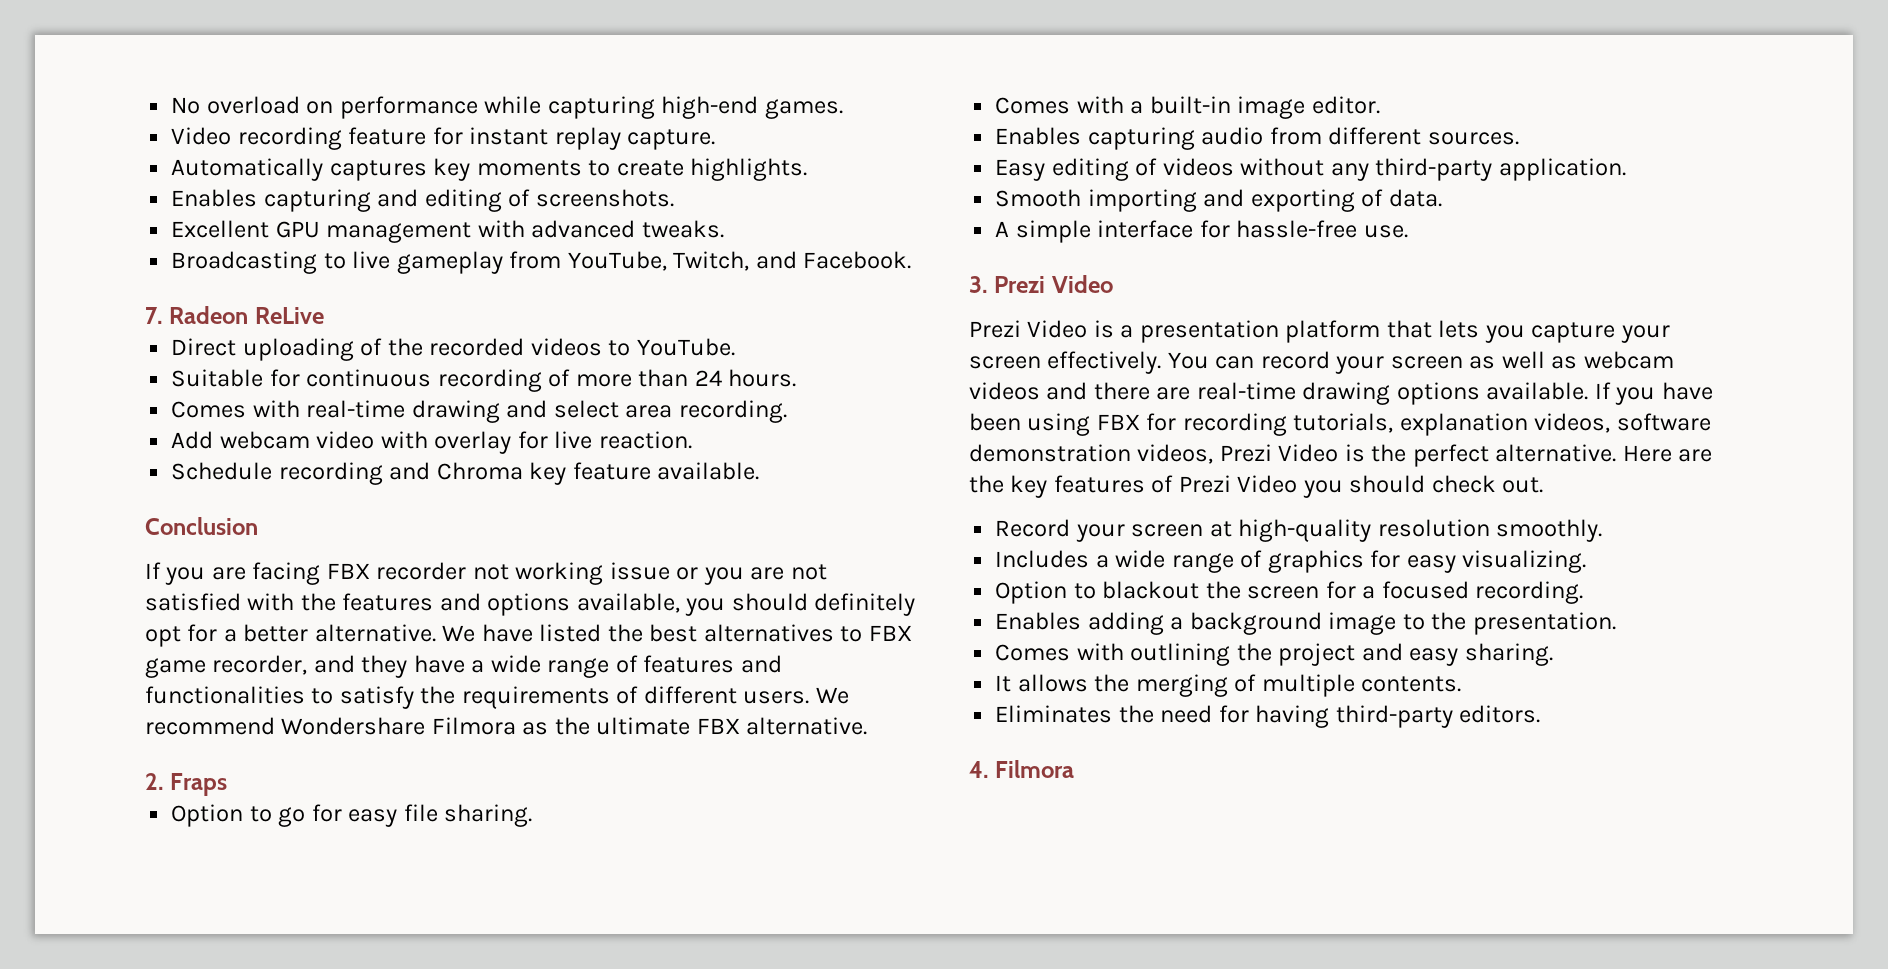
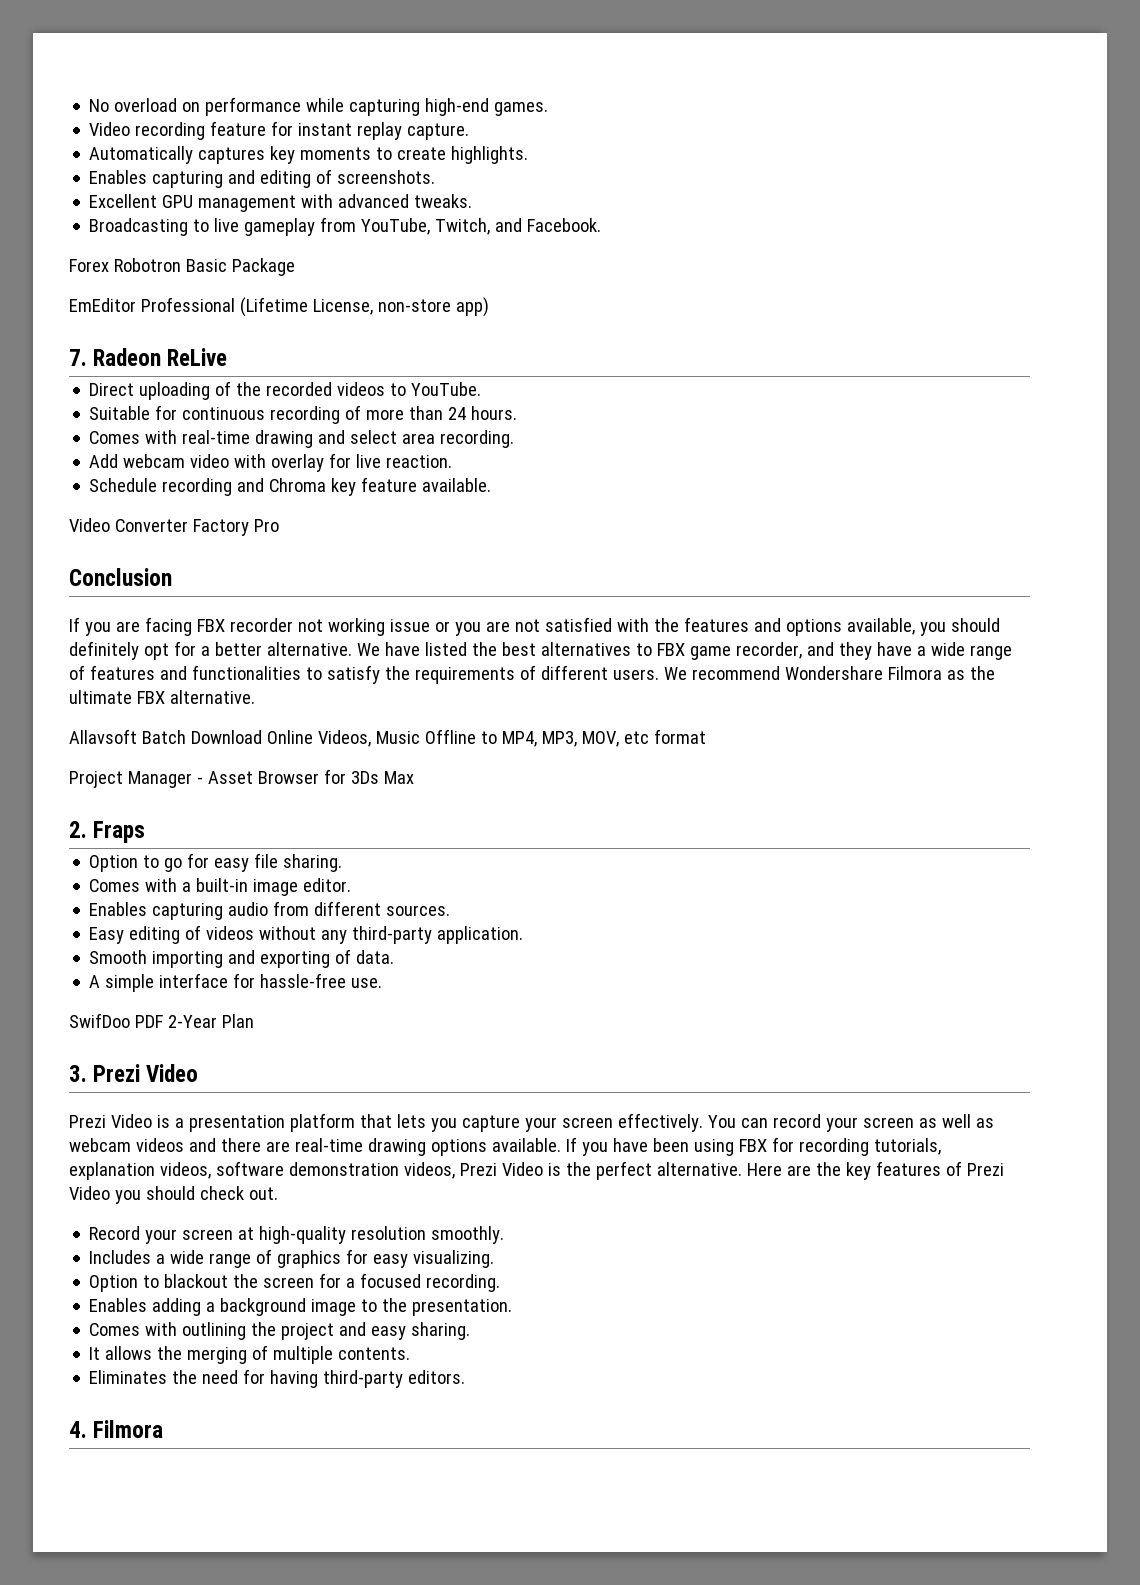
(912, 260) none -> [69,258,295,276] [69,297,489,317] // Forex Robotron Basic Package // EmEditor Professional (Lifetime License, non-store app)
(760, 471) none -> [69,518,279,536] // Video Converter Factory Pro
(868, 726) none -> [69,729,706,747] [69,769,414,788] // Allavsoft Batch Download Online Videos, Music Offline to MP4, MP3, MOV, etc format // Project Manager - Asset Browser for 3Ds Max
(1408, 231) none -> [69,1013,254,1028] // SwifDoo PDF 2-Year Plan

